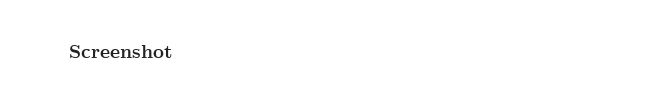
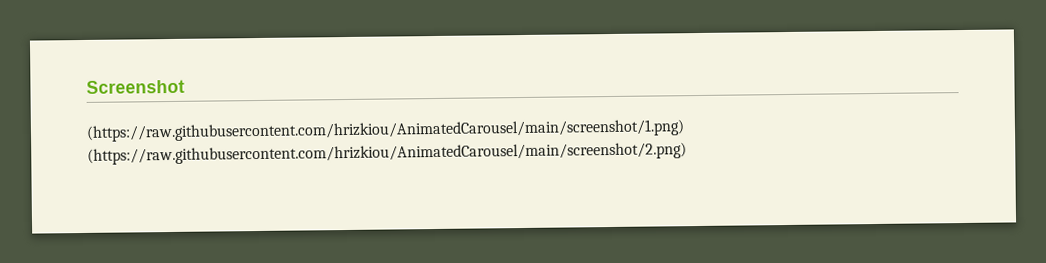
(173, 51) none -> [86,119,685,142] [87,142,687,165] // (https://raw.githubusercontent.com/hrizkiou/AnimatedCarousel/main/screenshot/1.png) (https://raw.githubusercontent.com/hrizkiou/AnimatedCarousel/main/screenshot/2.png)

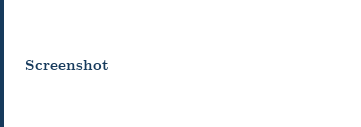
[86,119,685,142] [87,142,687,165] // (https://raw.githubusercontent.com/hrizkiou/AnimatedCarousel/main/screenshot/1.png) (https://raw.githubusercontent.com/hrizkiou/AnimatedCarousel/main/screenshot/2.png) -> (109, 65) none

